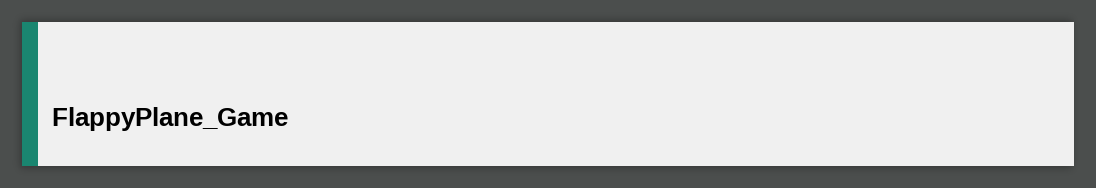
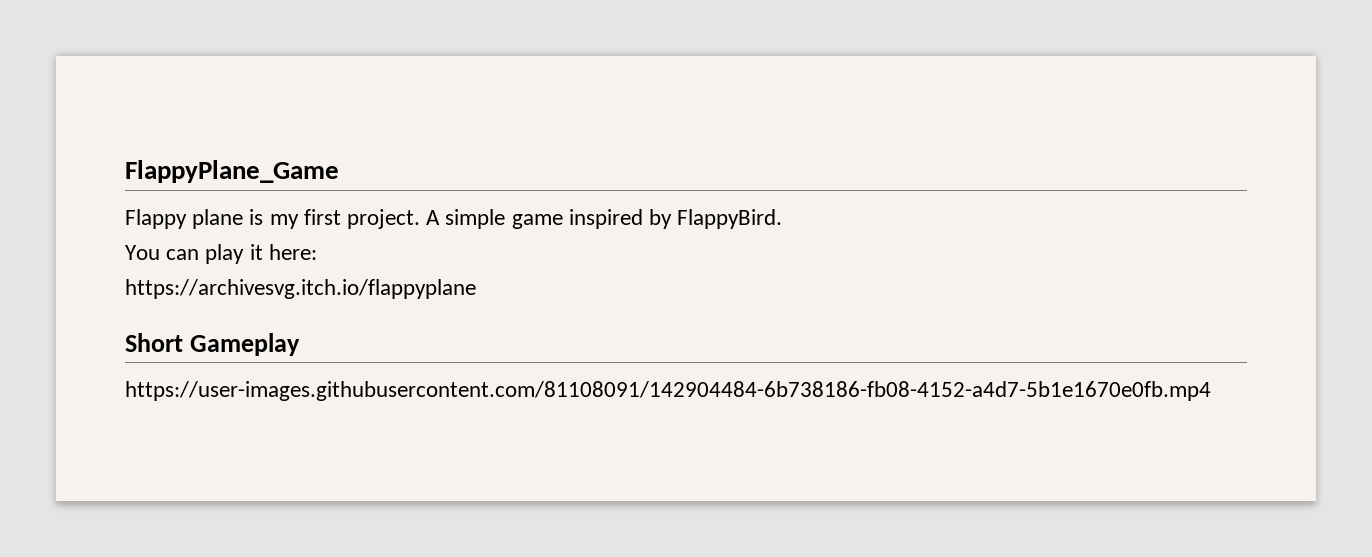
(288, 119) none -> [125,209,783,229] [125,244,317,264] [125,279,476,299] [125,333,300,356] [125,381,1211,401] // Flappy plane is my first project. A simple game inspired by FlappyBird. // You can play it here: // https://archivesvg.itch.io/flappyplane // Short Gameplay // https://user-images.githubusercontent.com/81108091/142904484-6b738186-fb08-4152-a4d7-5b1e1670e0fb.mp4

